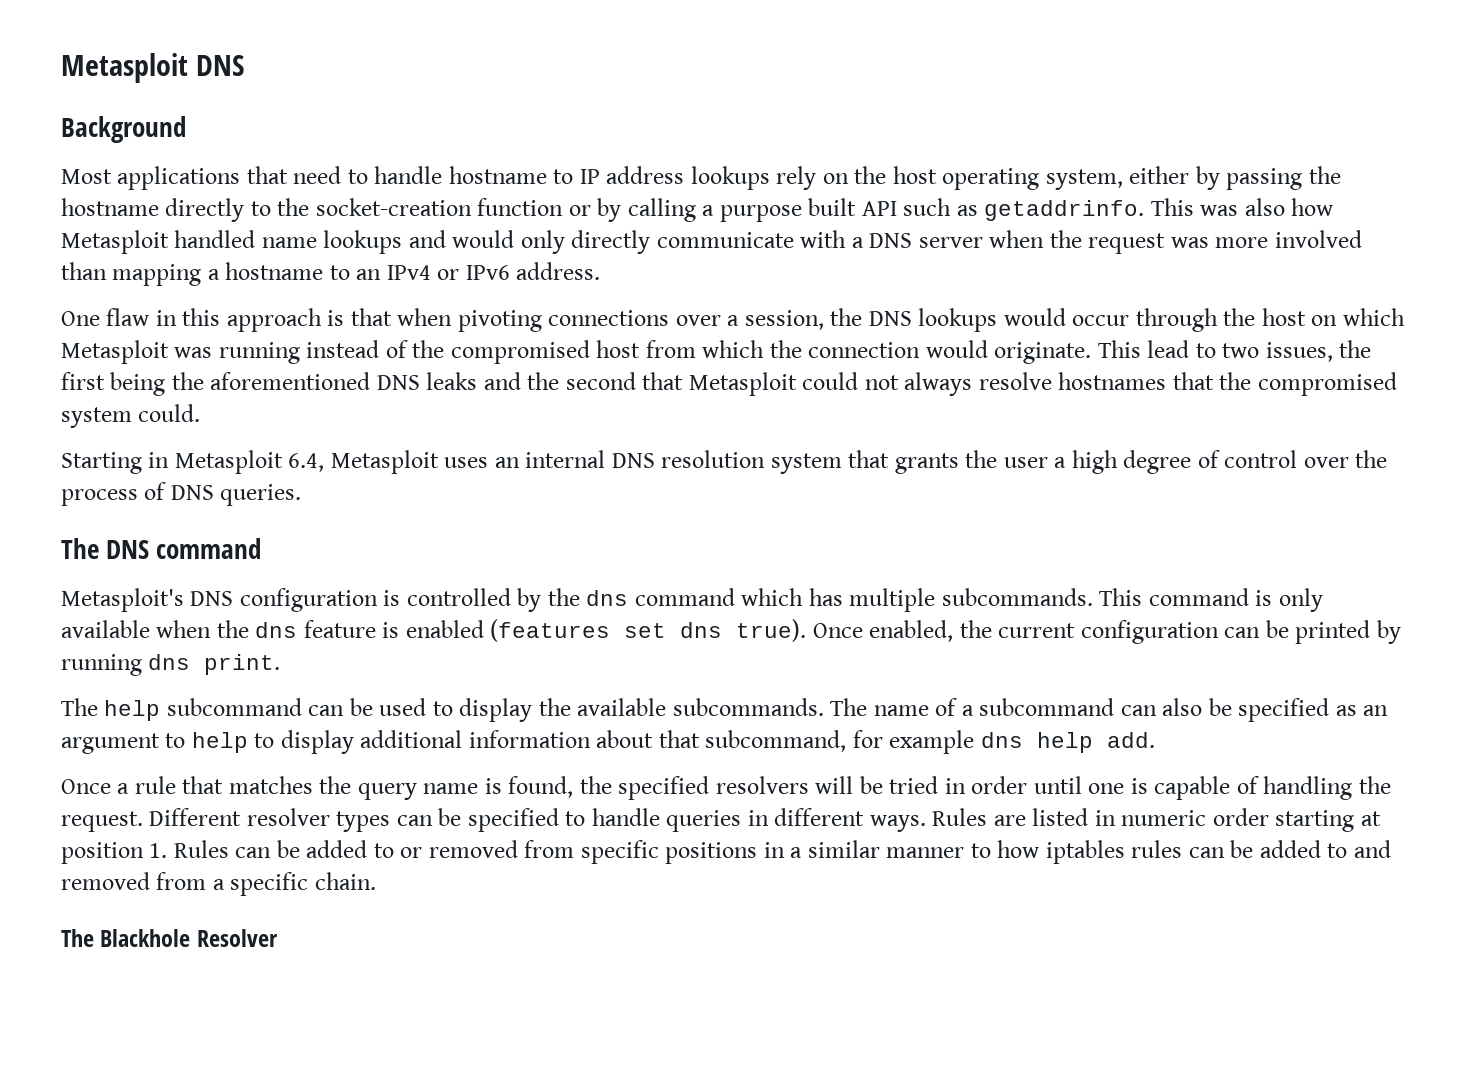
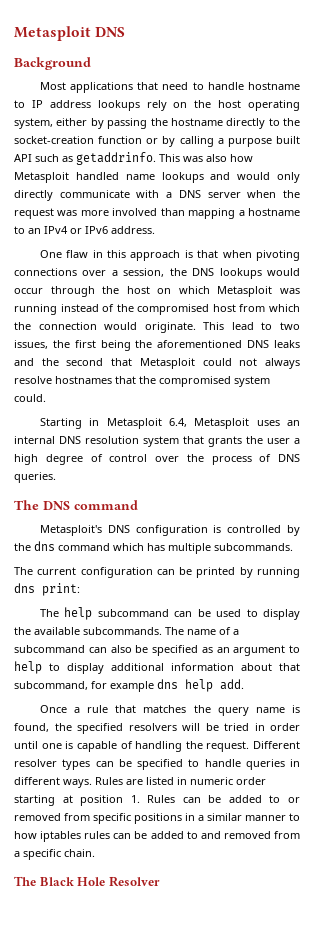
[1099,588,1323,612] [61,619,992,642] This command is only available when the dns feature is enabled (features set dns true). Once enabled, the -> [14,567,33,575] // The
[204,654,281,675] print. -> [42,583,80,596] print:
[100,929,191,947] Blackhole -> [39,877,106,886] Black Hole

